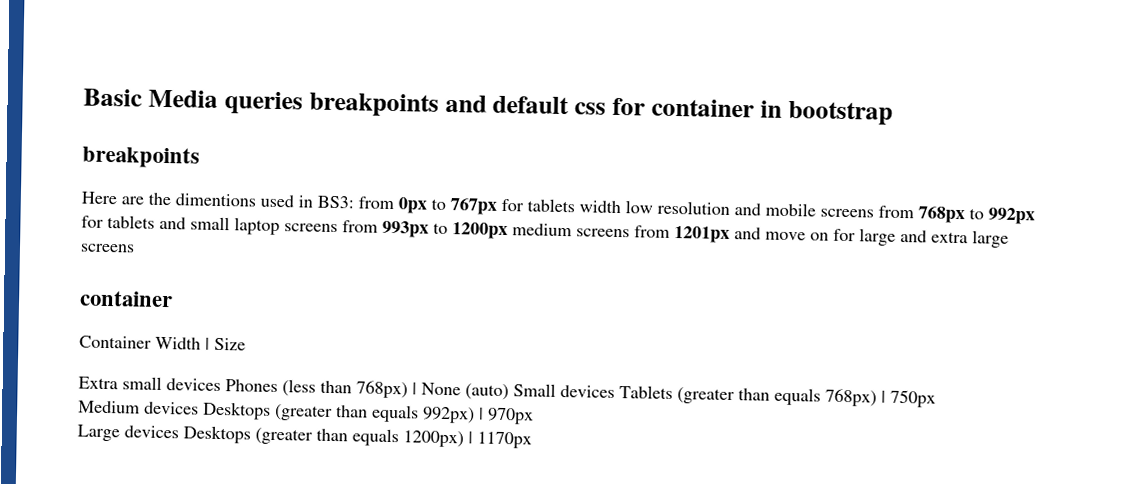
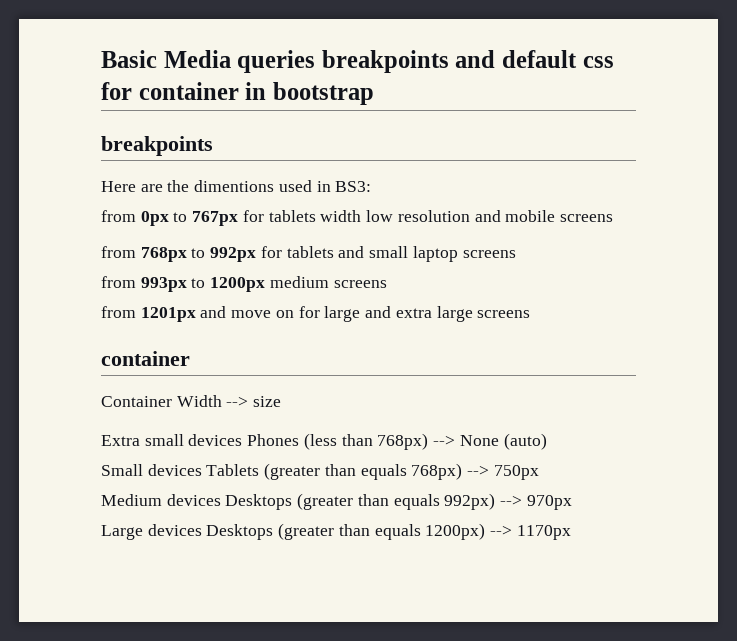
(354, 202) none -> (372, 186) //
(874, 213) none -> (613, 218) //
(338, 228) none -> (516, 254) //
(630, 233) none -> (387, 284) //
[205,337,246,351] | Size -> [226,396,282,407] --> size
[412,382,417,395] | -> [433,435,456,446] -->
(509, 392) none -> (547, 441) //
[881,390,886,403] | -> [467,465,490,476] -->
[479,407,484,420] | -> [500,495,523,506] -->
[468,431,473,444] | -> [490,525,513,536] -->

